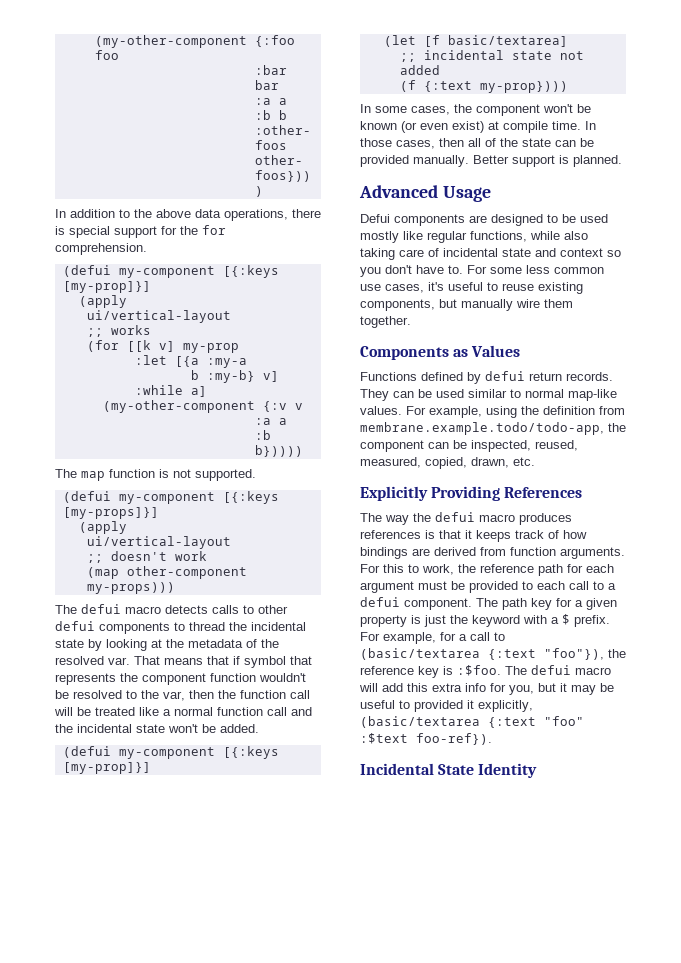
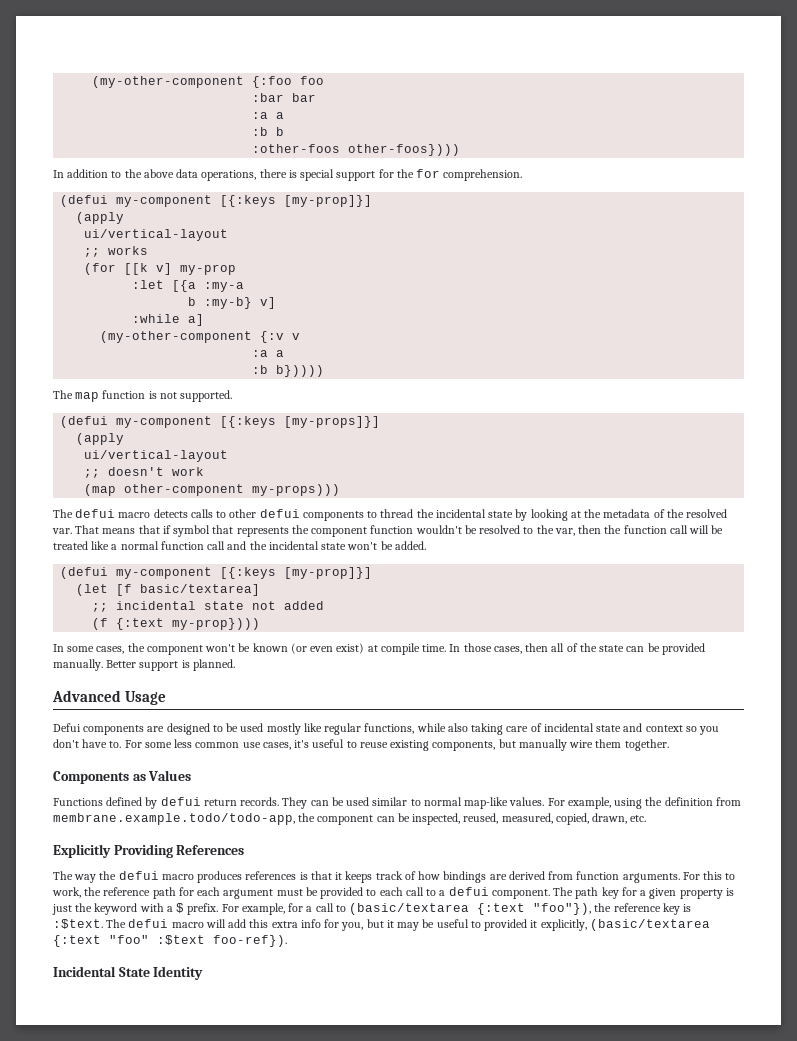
[457,665,501,676] :$foo. -> [53,919,103,929] :$text.

